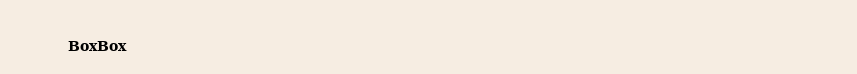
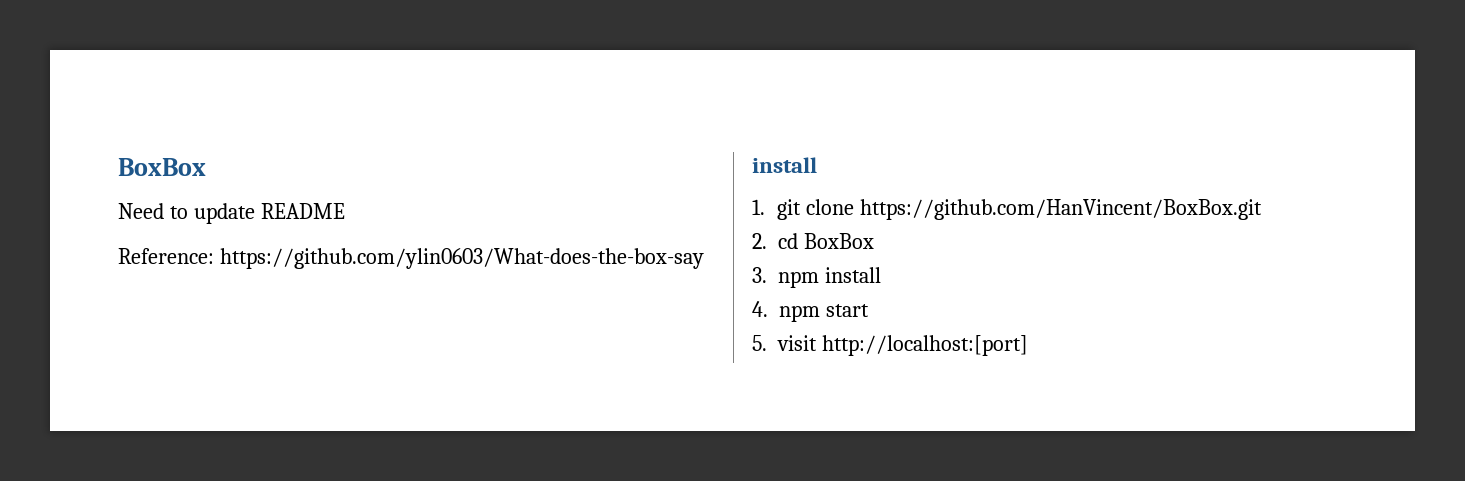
[68,41,127,51] BoxBox -> [118,158,206,176] [118,203,345,224] [118,248,704,269] [752,157,817,173] [752,199,1262,220] [752,233,874,249] [752,267,881,288] [752,301,869,322] [752,335,1028,356] BoxBox // Need to update README // Reference: https://github.com/ylin0603/What-does-the-box-say // install // 1. git clone https://github.com/HanVincent/BoxBox.git // 2. cd BoxBox // 3. npm install // 4. npm start // 5. visit http://localhost:[port]

